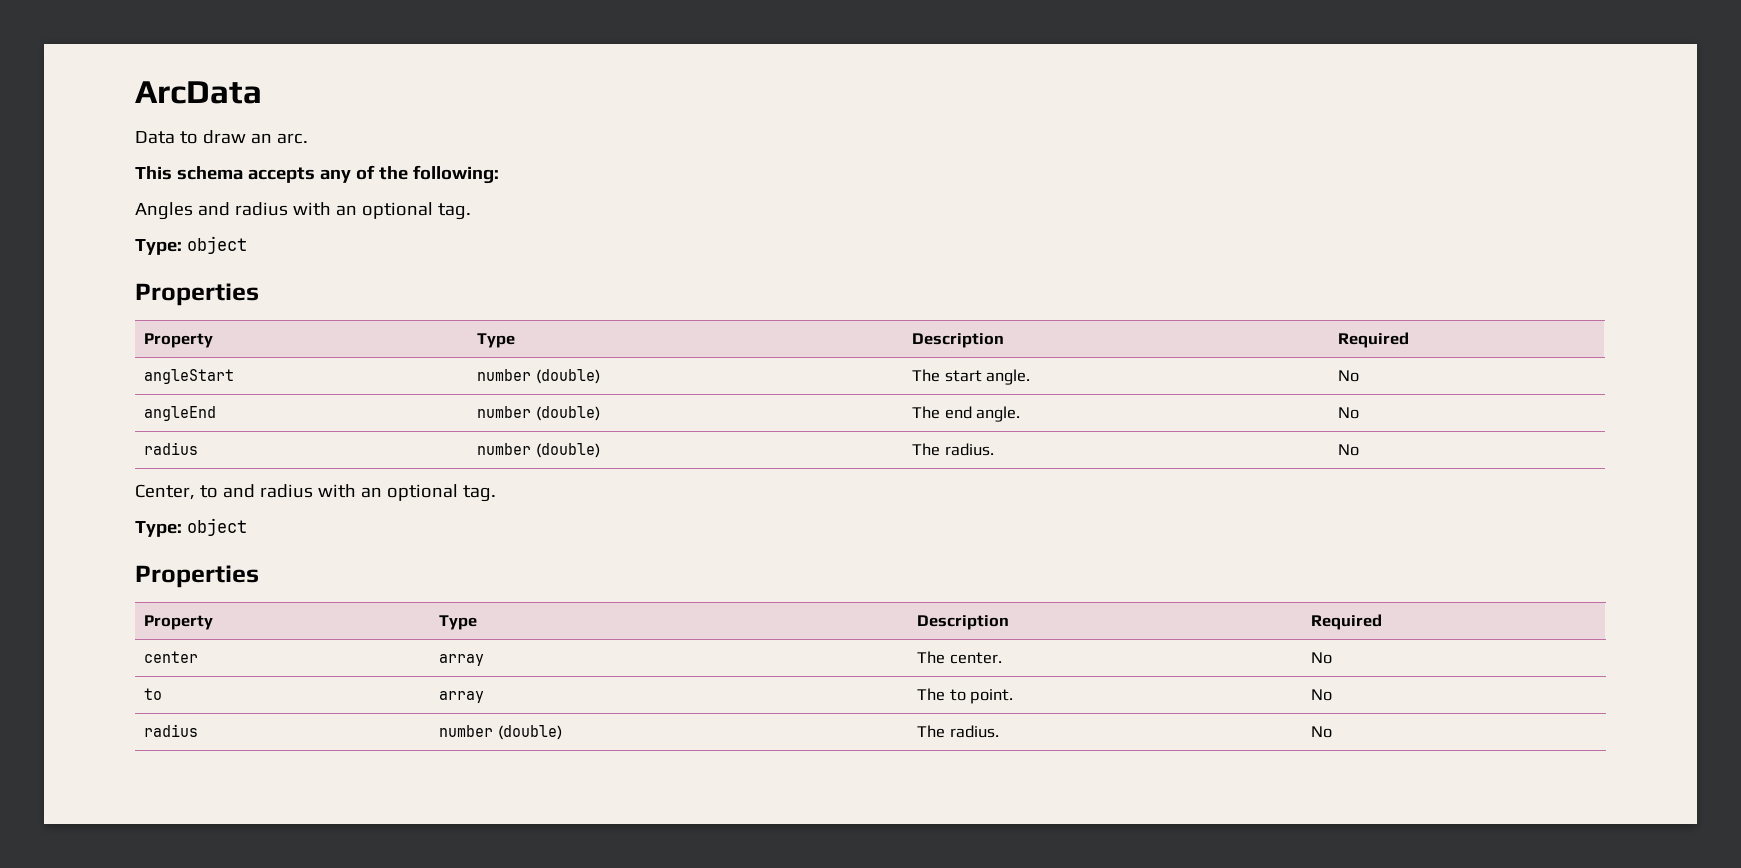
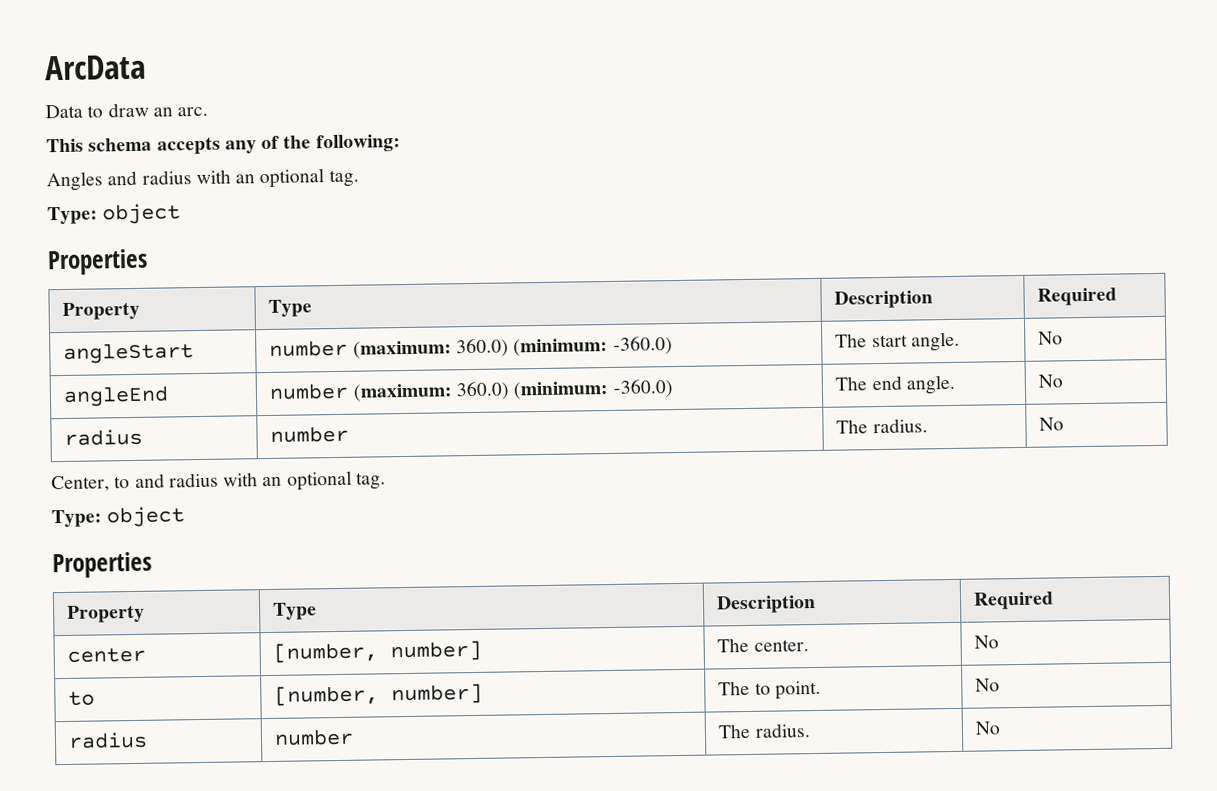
[535,369,600,384] (double) -> [352,336,673,359] (maximum: 360.0) (minimum: -360.0)
[535,406,600,421] (double) -> [352,379,674,402] (maximum: 360.0) (minimum: -360.0)
[535,443,600,458] (double) -> (350, 434) none
[439,654,485,666] array -> [273,640,483,663] [number, number]
[439,691,485,703] array -> [274,683,484,706] [number, number]
[497,725,562,740] (double) -> (355, 737) none

